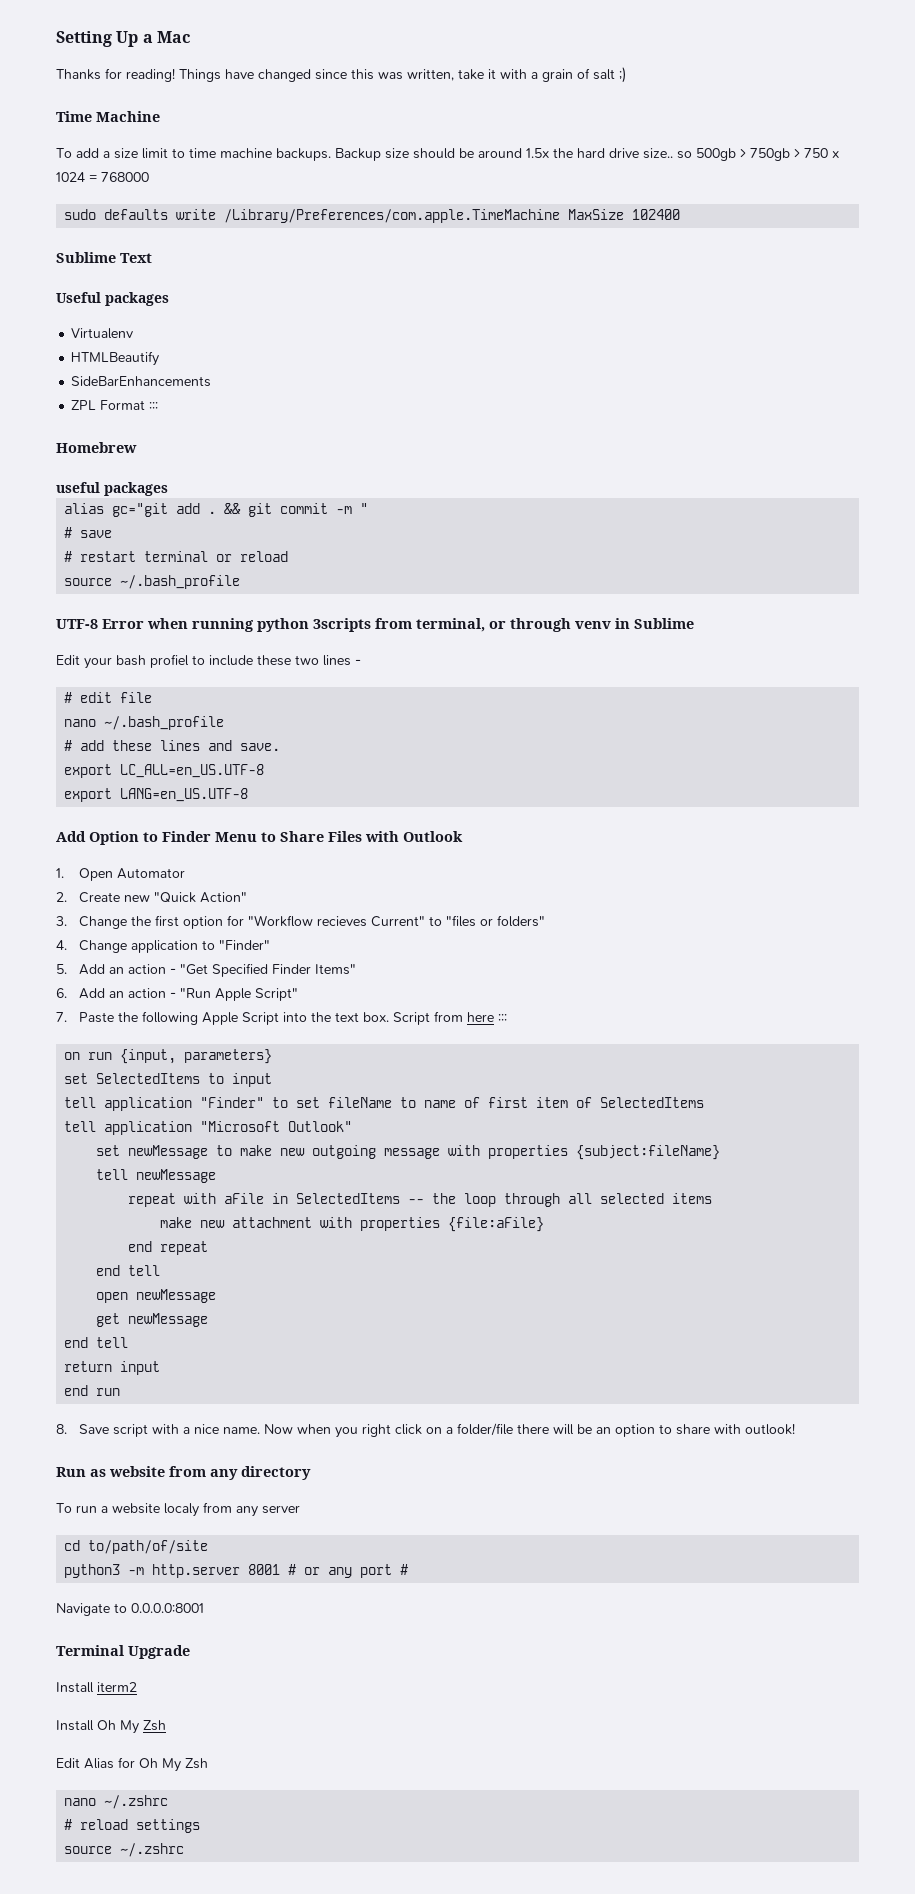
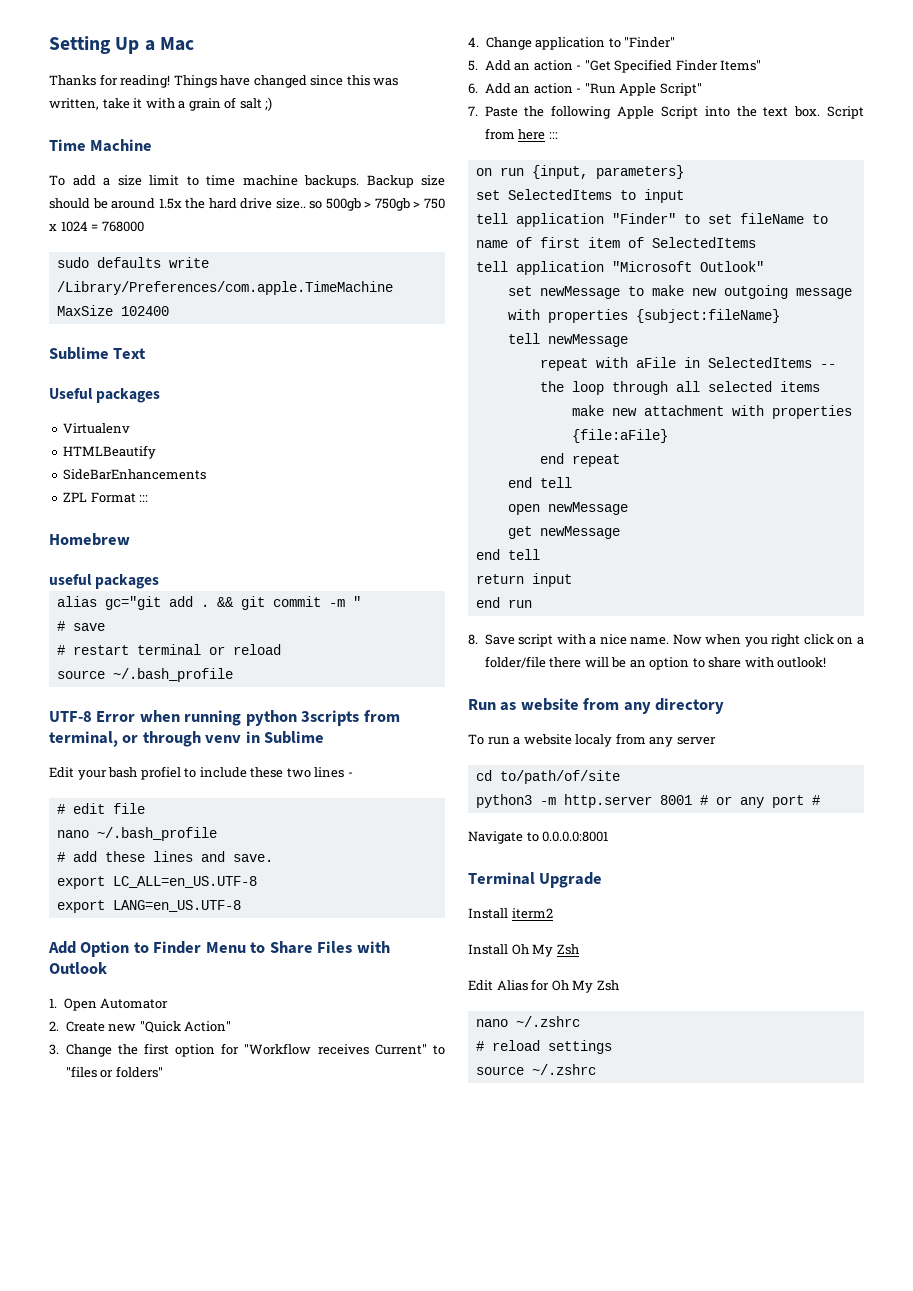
[317,916,368,927] recieves -> [317,1044,369,1055] receives

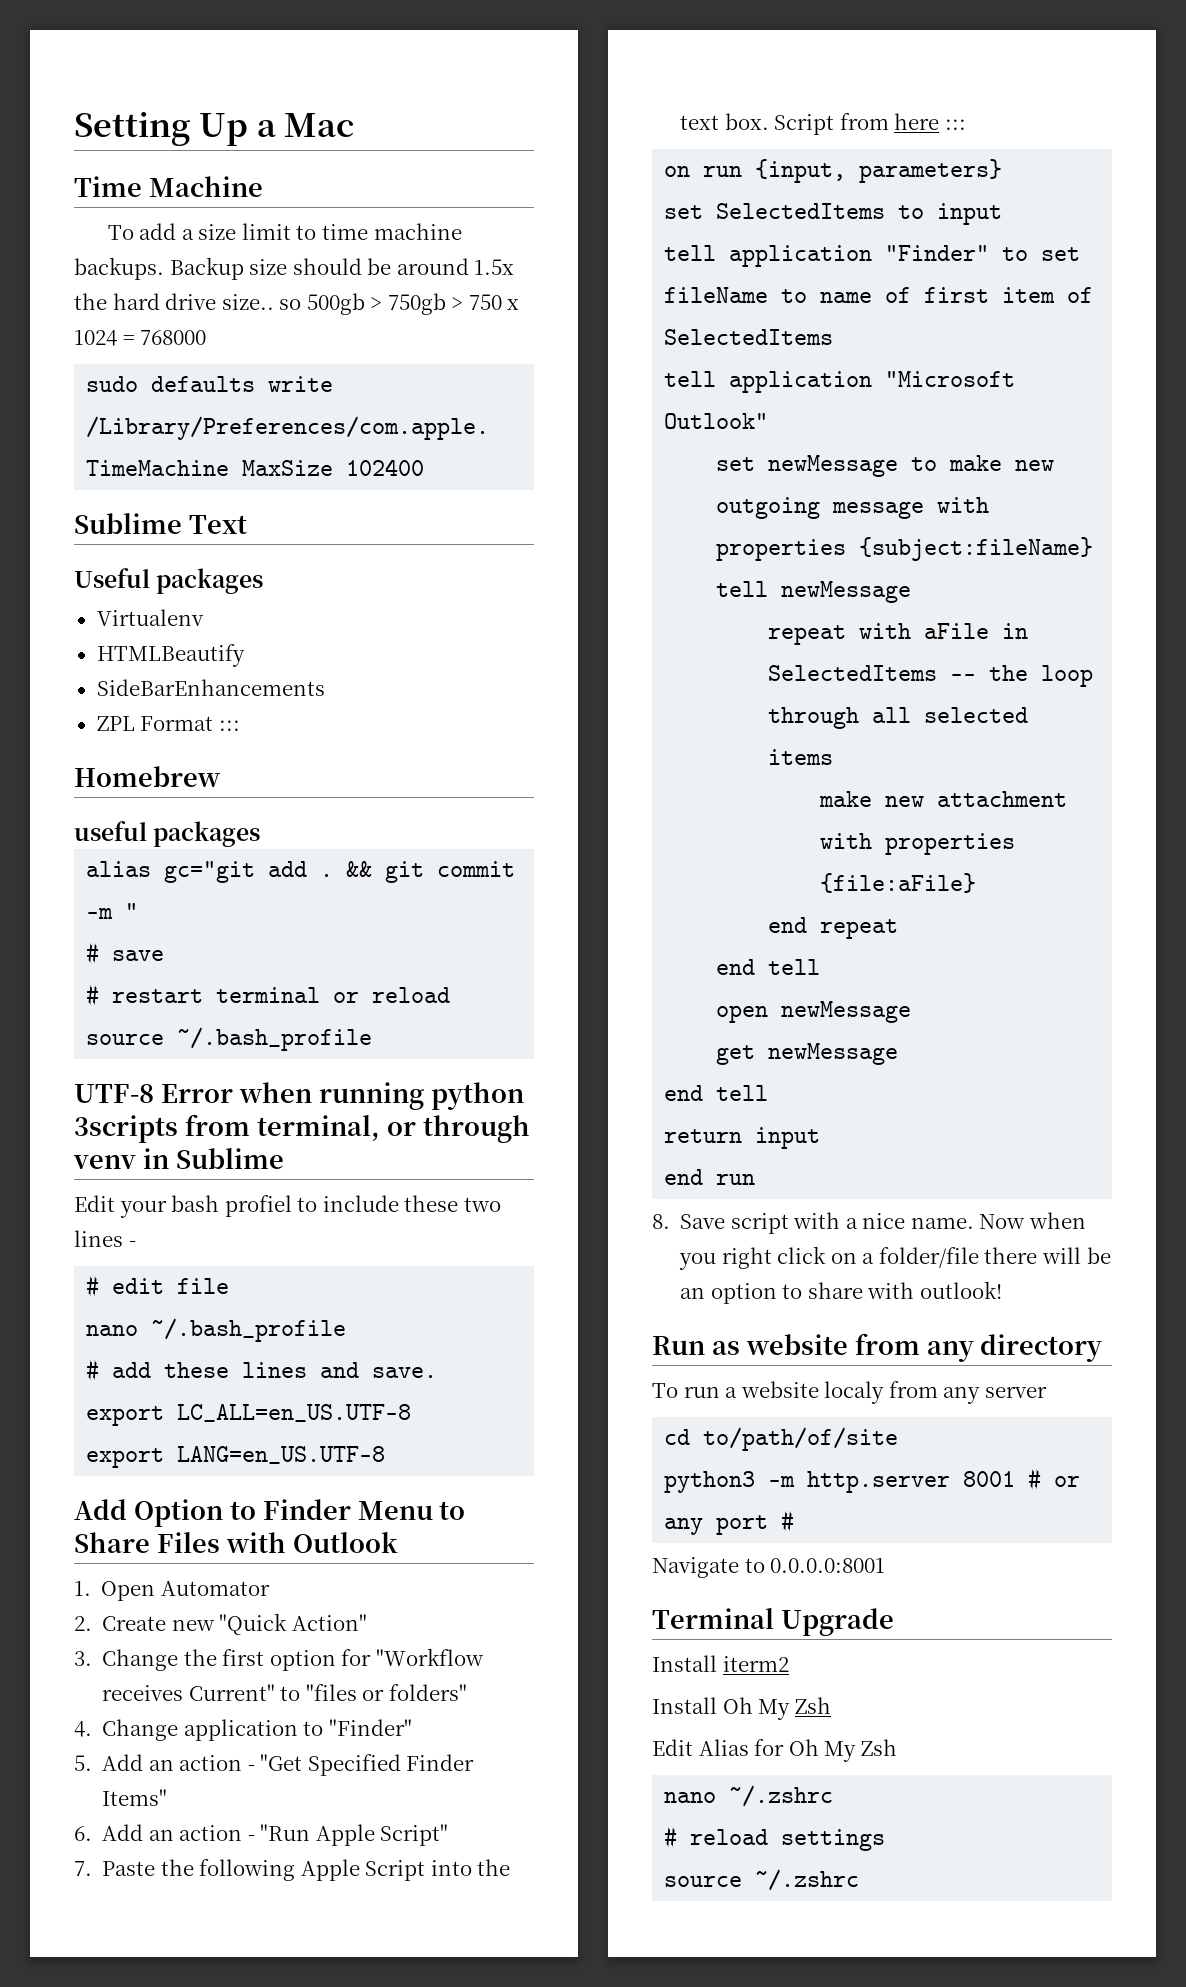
[49,74,399,88] [49,97,273,111] // Thanks for reading! Things have changed since this was written, take it with a grain of salt ;) -> (355, 125) none

